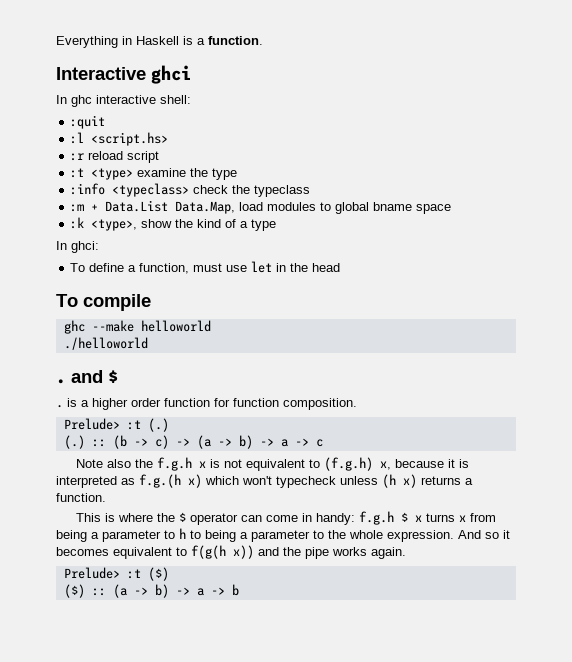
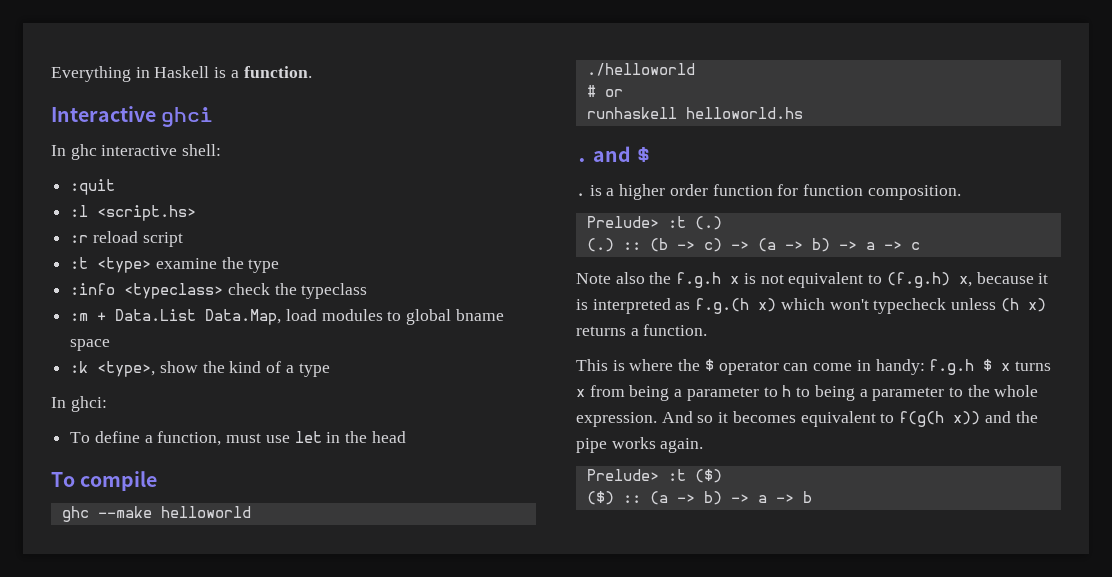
(148, 343) none -> [586,85,623,97] [586,107,803,119] // # or // runhaskell helloworld.hs

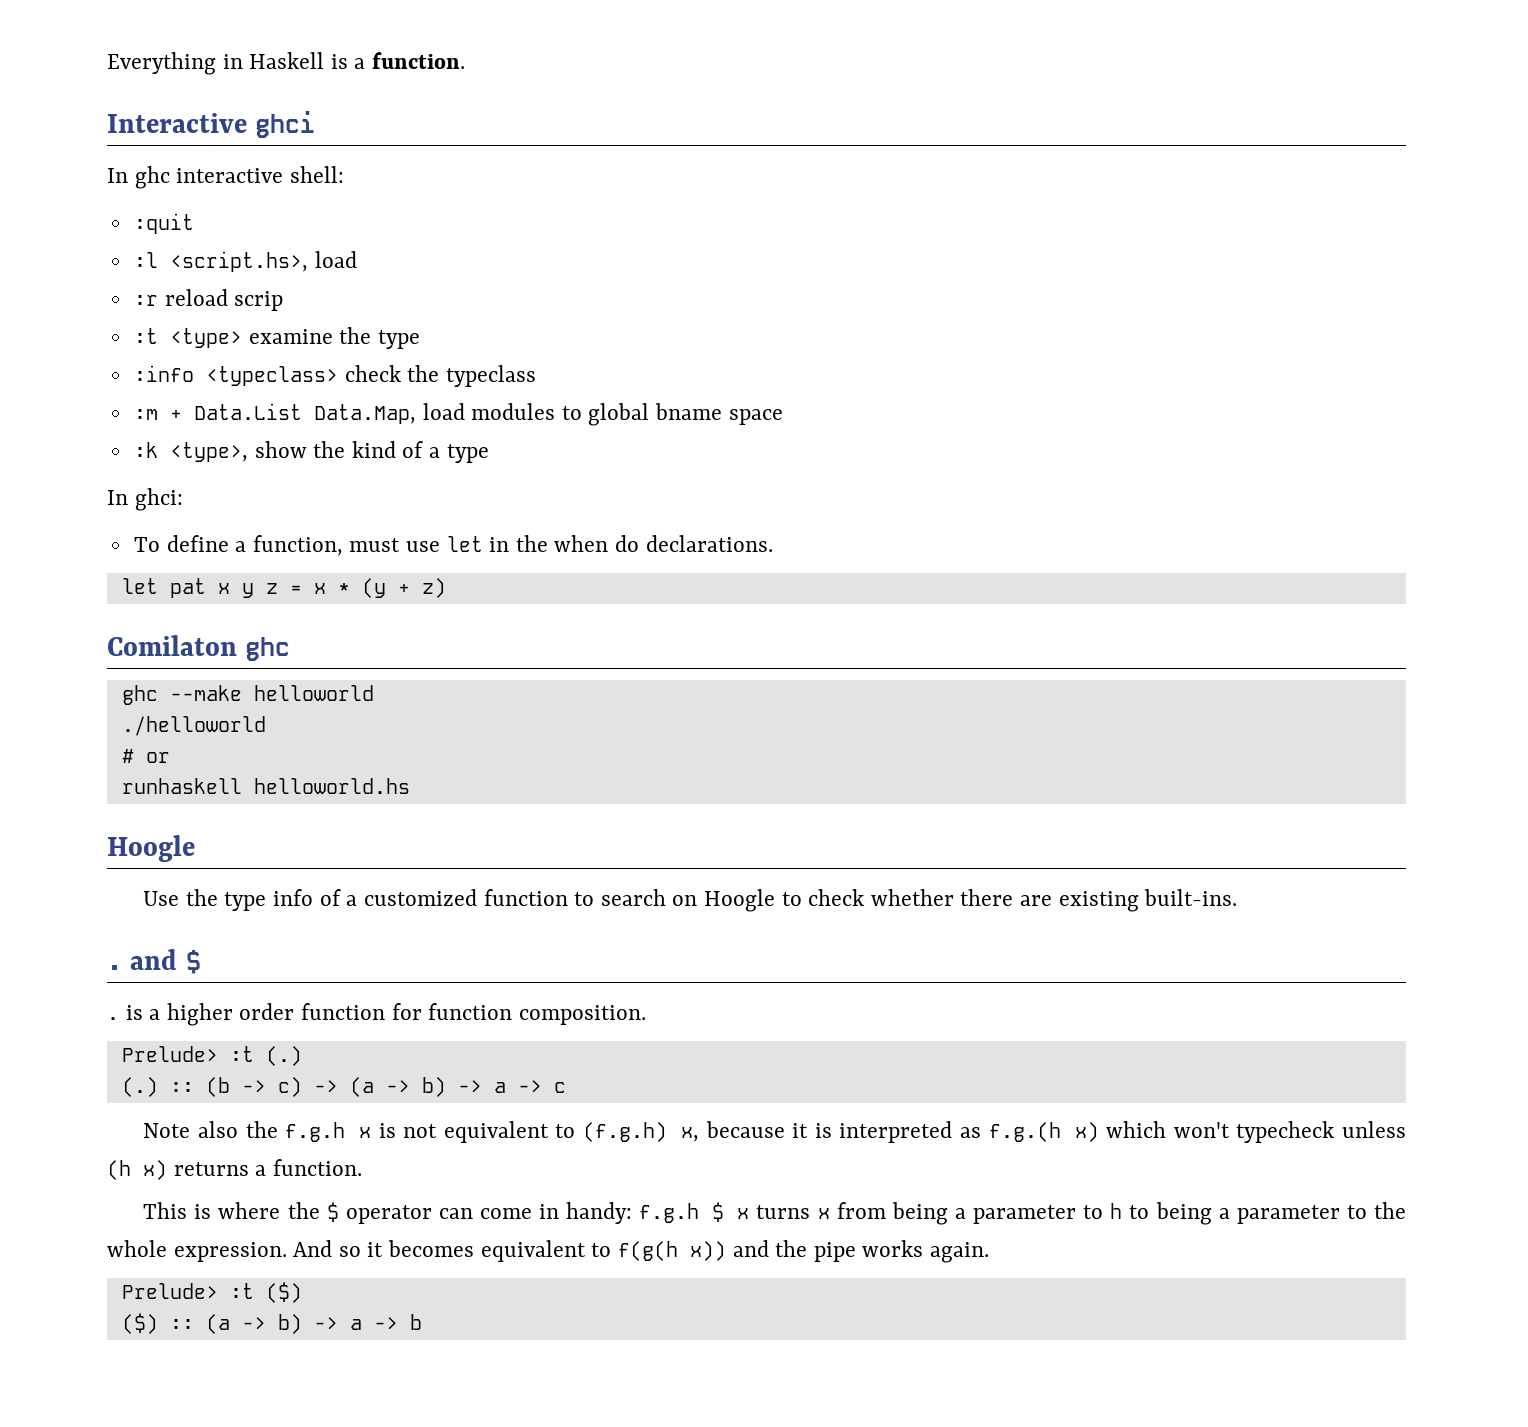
[97,205,197,221] <script.hs> -> [169,251,357,272] <script.hs>, load
[142,232,183,247] script -> [234,291,284,311] scrip
[371,431,406,443] [51,471,158,491] head // To compile -> [554,535,773,552] [121,578,446,598] [107,635,291,661] when do declarations. // let pat x y z = x * (y + z) // Comilaton ghc
(803, 113) none -> [107,835,195,862] [143,889,1238,912] // Hoogle // Use the type info of a customized function to search on Hoogle to check whether there are existing built-ins.

